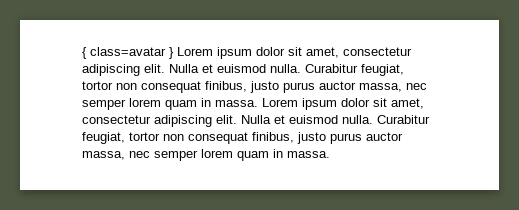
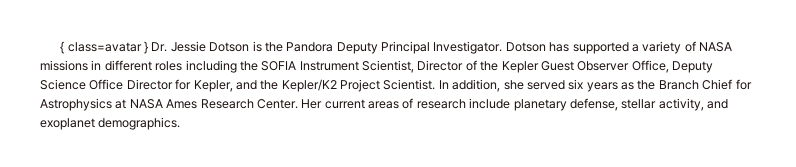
[177,47,412,59] [82,64,404,76] [82,81,427,93] [82,98,424,110] [82,115,430,127] [82,132,403,144] [82,149,330,161] Lorem ipsum dolor sit amet, consectetur adipiscing elit. Nulla et euismod nulla. Curabitur feugiat, tortor non consequat finibus, justo purus auctor massa, nec semper lorem quam in massa. Lorem ipsum dolor sit amet, consectetur adipiscing elit. Nulla et euismod nulla. Curabitur feugiat, tortor non consequat finibus, justo purus auctor massa, nec semper lorem quam in massa. -> [151,41,733,54] [40,60,713,73] [40,79,752,92] [40,98,728,111] [40,117,181,130] Dr. Jessie Dotson is the Pandora Deputy Principal Investigator. Dotson has supported a variety of NASA missions in different roles including the SOFIA Instrument Scientist, Director of the Kepler Guest Observer Office, Deputy Science Office Director for Kepler, and the Kepler/K2 Project Scientist. In addition, she served six years as the Branch Chief for Astrophysics at NASA Ames Research Center. Her current areas of research include planetary defense, stellar activity, and exoplanet demographics.

